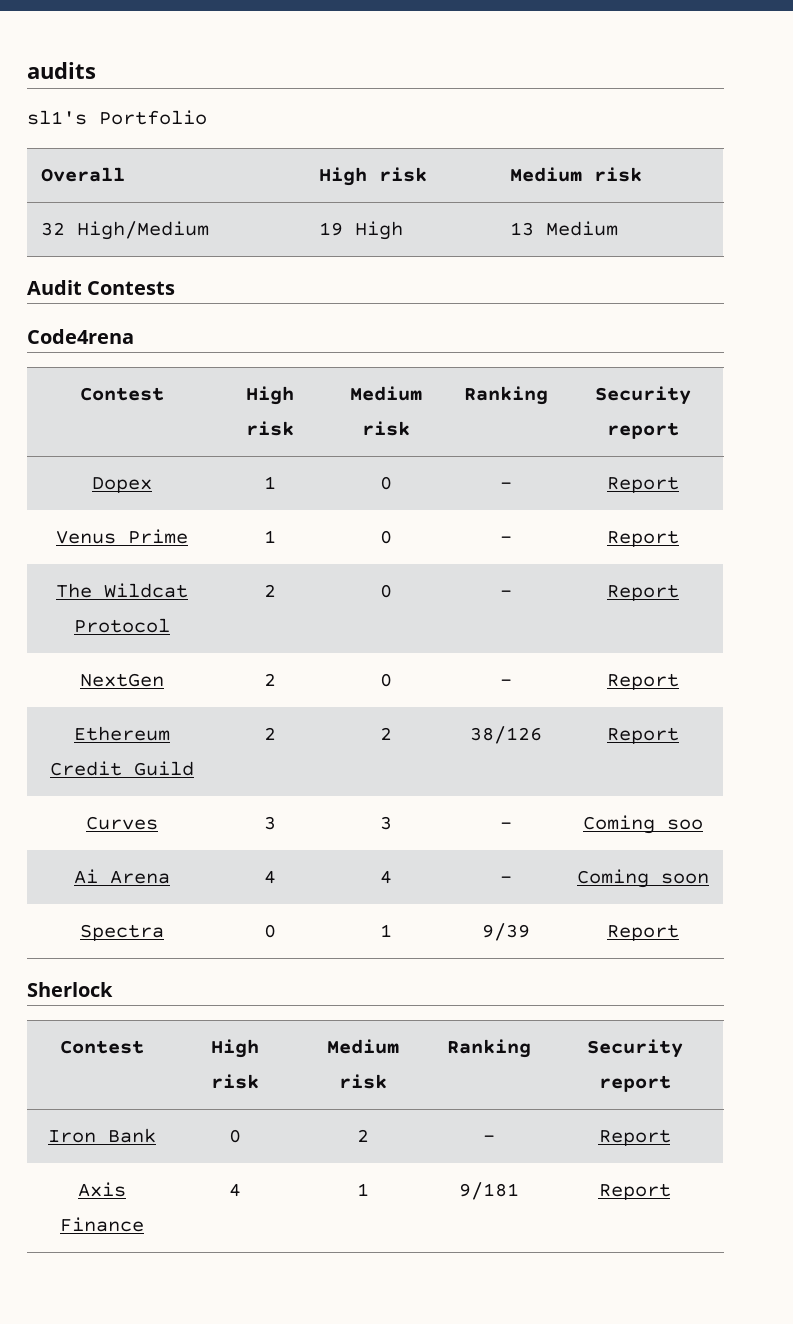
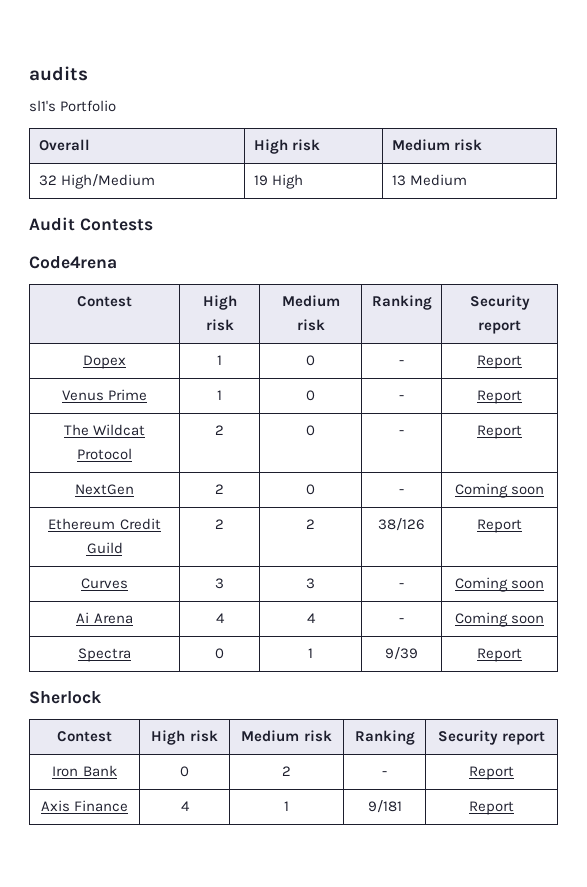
[607,673,679,690] Report -> [454,483,545,498] Coming soon
[667,819,703,830] soo -> [511,580,545,589] soon

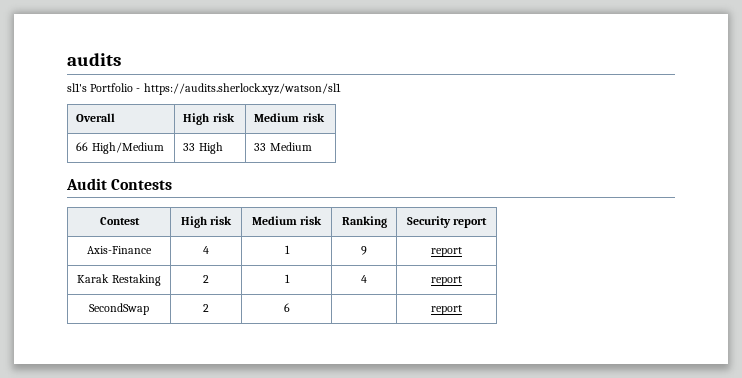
(117, 106) none -> [136,83,341,95] - https://audits.sherlock.xyz/watson/sl1
[38,175,57,186] 32 -> [76,142,89,151] 66
[253,175,268,186] 19 -> [183,143,196,151] 33
[391,175,406,186] 13 -> [254,143,267,151] 33
[29,256,117,269] [77,296,132,307] [202,295,237,310] [205,319,234,331] [281,295,340,307] [296,319,325,331] [371,295,432,310] [469,295,530,310] [478,320,521,334] [83,355,126,369] [217,355,222,365] [306,355,315,366] [399,360,404,365] [477,355,522,369] [61,389,148,401] [217,390,222,400] [306,390,315,401] [399,395,404,400] [477,390,522,404] [63,424,146,436] [77,448,132,460] [215,425,224,435] [306,425,315,436] [399,430,404,435] [477,425,522,439] [75,484,134,495] [215,484,224,494] [306,484,315,495] [399,489,404,494] [454,483,545,498] [48,518,161,530] [86,542,123,554] [215,519,224,529] [306,519,315,529] [378,518,425,531] [477,519,522,533] [81,578,128,589] [215,578,224,589] [306,578,315,589] [399,583,404,588] [454,577,545,592] [76,612,133,624] [215,613,225,623] [306,613,316,623] [399,618,404,623] [454,612,545,627] [78,648,131,662] [215,648,224,659] [308,648,313,658] [385,647,418,660] [477,648,522,662] [29,691,102,704] [57,731,112,742] [151,730,218,745] [241,730,332,742] [354,730,415,745] [437,730,546,745] [52,765,117,777] [180,766,189,777] [282,766,291,776] [382,771,387,776] [469,766,514,780] [40,800,129,812] [180,801,190,811] [284,801,289,811] [367,800,402,813] [469,801,514,815] // Code4rena // Contest | High risk | Medium risk | Ranking | Security report // Dopex | 1 | 0 | - | Report // Venus Prime | 1 | 0 | - | Report // The Wildcat Protocol | 2 | 0 | - | Report // NextGen | 2 | 0 | - | Coming soon // Ethereum Credit Guild | 2 | 2 | 38/126 | Report // Curves | 3 | 3 | - | Coming soon // Ai Arena | 4 | 4 | - | Coming soon // Spectra | 0 | 1 | 9/39 | Report // Sherlock // Contest | High risk | Medium risk | Ranking | Security report // Iron Bank | 0 | 2 | - | Report // Axis Finance | 4 | 1 | 9/181 | Report -> [99,217,140,225] [180,216,233,228] [251,216,323,225] [341,216,387,228] [406,216,488,228] [87,246,152,254] [203,246,209,254] [284,245,290,254] [361,246,367,255] [431,247,462,257] [77,274,161,286] [203,275,209,283] [284,274,290,283] [361,275,367,283] [431,276,462,286] [89,303,149,315] [203,304,209,312] [283,303,290,312] [431,305,462,315] // Contest | High risk | Medium risk | Ranking | Security report // Axis-Finance | 4 | 1 | 9 | report // Karak Restaking | 2 | 1 | 4 | report // SecondSwap | 2 | 6 | | report

